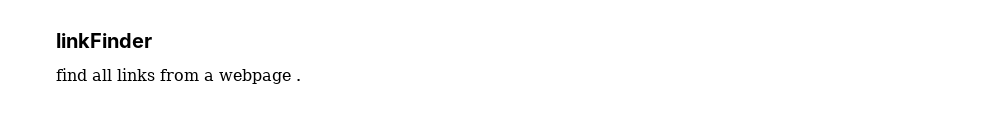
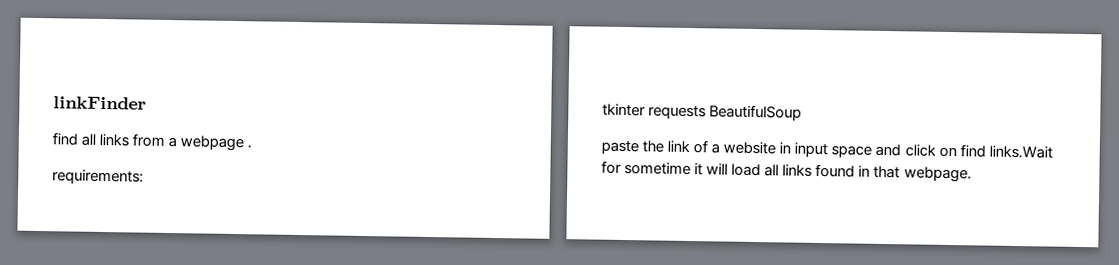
(301, 80) none -> [52,169,144,185] [602,103,803,121] [601,140,1053,159] [601,160,972,183] // requirements: // tkinter requests BeautifulSoup // paste the link of a website in input space and click on find links.Wait for sometime it will load all links found in that webpage.

